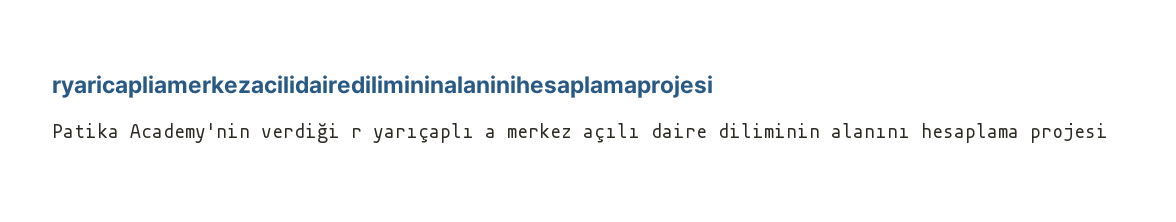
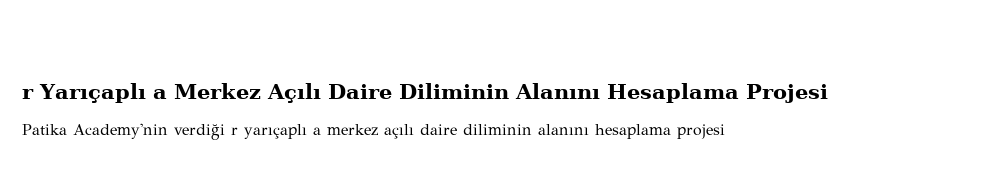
[52,75,713,98] ryaricapliamerkezacilidairedilimininalaninihesaplamaprojesi -> [22,83,828,103] r Yarıçaplı a Merkez Açılı Daire Diliminin Alanını Hesaplama Projesi

